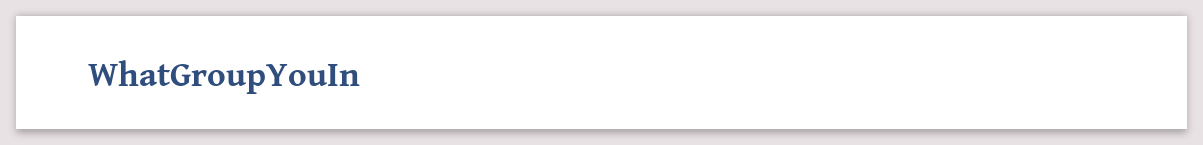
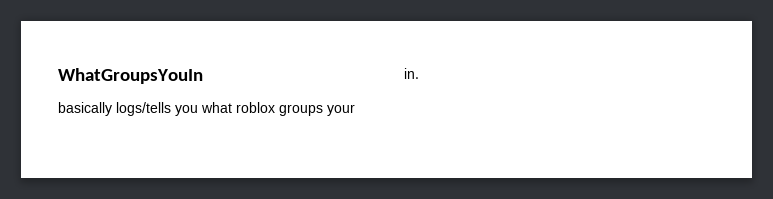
[88,60,360,94] WhatGroupYouIn -> [58,68,203,84] [58,102,355,116] [404,68,419,79] WhatGroupsYouIn // basically logs/tells you what roblox groups your in.

